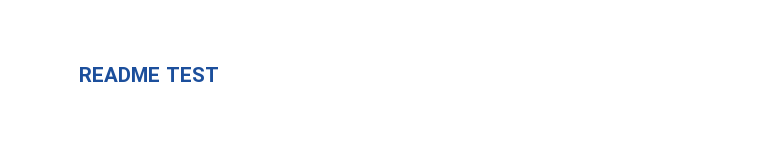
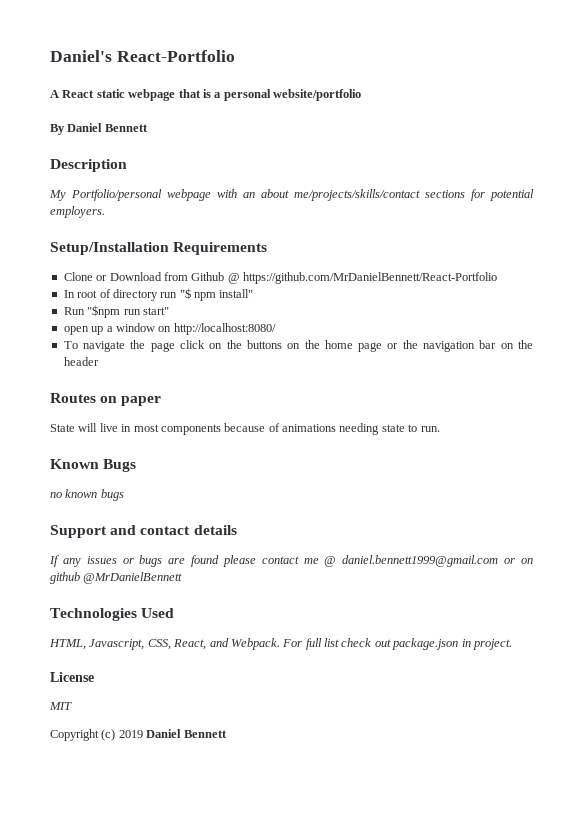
[79,67,219,82] README TEST -> [50,50,235,62] [50,89,361,101] [50,123,148,135] [50,159,127,172] [49,189,534,201] [50,206,105,218] [50,242,268,255] [63,272,497,284] [63,288,254,301] [63,305,169,318] [63,323,276,335] [63,340,533,352] [63,357,99,366] [50,393,162,406] [50,423,440,435] [50,459,137,472] [50,489,124,501] [50,525,237,538] [49,555,533,567] [50,572,183,584] [50,608,175,621] [49,638,512,650] [50,672,94,682] [49,702,72,710] [50,729,227,741] Daniel's React-Portfolio // A React static webpage that is a personal website/portfolio // By Daniel Bennett // Description // My Portfolio/personal webpage with an about me/projects/skills/contact sections for potential employers. // Setup/Installation Requirements // Clone or Download from Github @ https://github.com/MrDanielBennett/React-Portfolio // In root of directory run "$ npm install" // Run "$npm run start" // open up a window on http://localhost:8080/ // To navigate the page click on the buttons on the home page or the navigation bar on the header // Routes on paper // State will live in most components because of animations needing state to run. // Known Bugs // no known bugs // Support and contact details // If any issues or bugs are found please contact me @ daniel.bennett1999@gmail.com or on github @MrDanielBennett // Technologies Used // HTML, Javascript, CSS, React, and Webpack. For full list check out package.json in project. // License // MIT // Copyright (c) 2019 Daniel Bennett

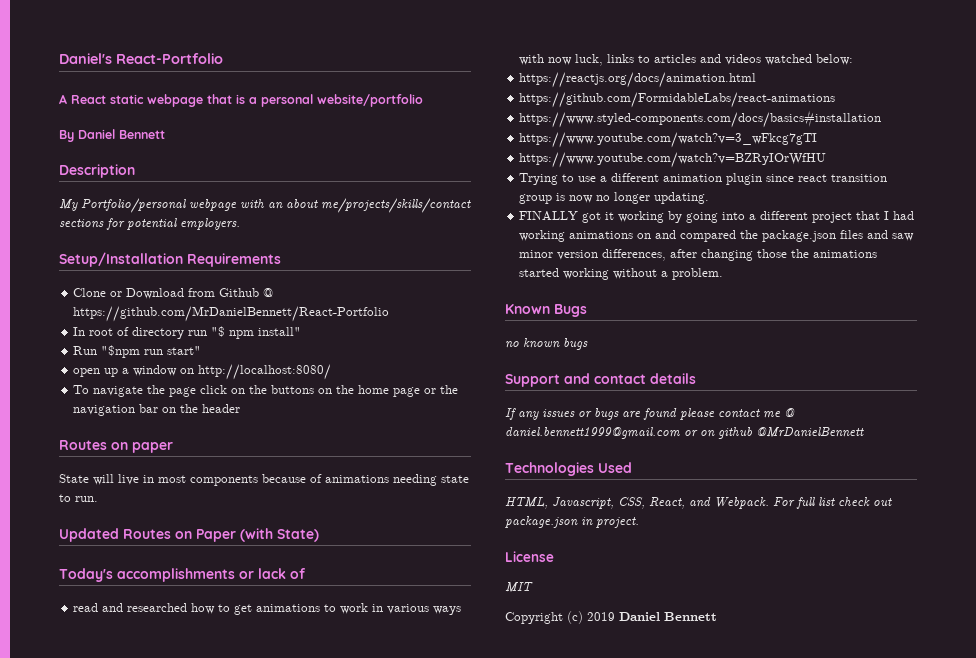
(440, 429) none -> [59,528,319,542] [59,568,306,582] [73,603,462,615] [519,54,854,66] [519,72,757,88] [519,92,836,108] [519,110,882,128] [519,132,818,148] [519,152,827,168] [519,173,888,185] [519,192,710,204] [519,211,915,223] [519,230,915,242] [519,249,878,261] [519,268,724,280] // Updated Routes on Paper (with State) // Today's accomplishments or lack of // read and researched how to get animations to work in various ways with now luck, links to articles and videos watched below: // https://reactjs.org/docs/animation.html // https://github.com/FormidableLabs/react-animations // https://www.styled-components.com/docs/basics#installation // https://www.youtube.com/watch?v=3_wFkcg7gTI // https://www.youtube.com/watch?v=BZRyIOrWfHU // Trying to use a different animation plugin since react transition group is now no longer updating. // FINALLY got it working by going into a different project that I had working animations on and compared the package.json files and saw minor version differences, after changing those the animations started working without a problem.

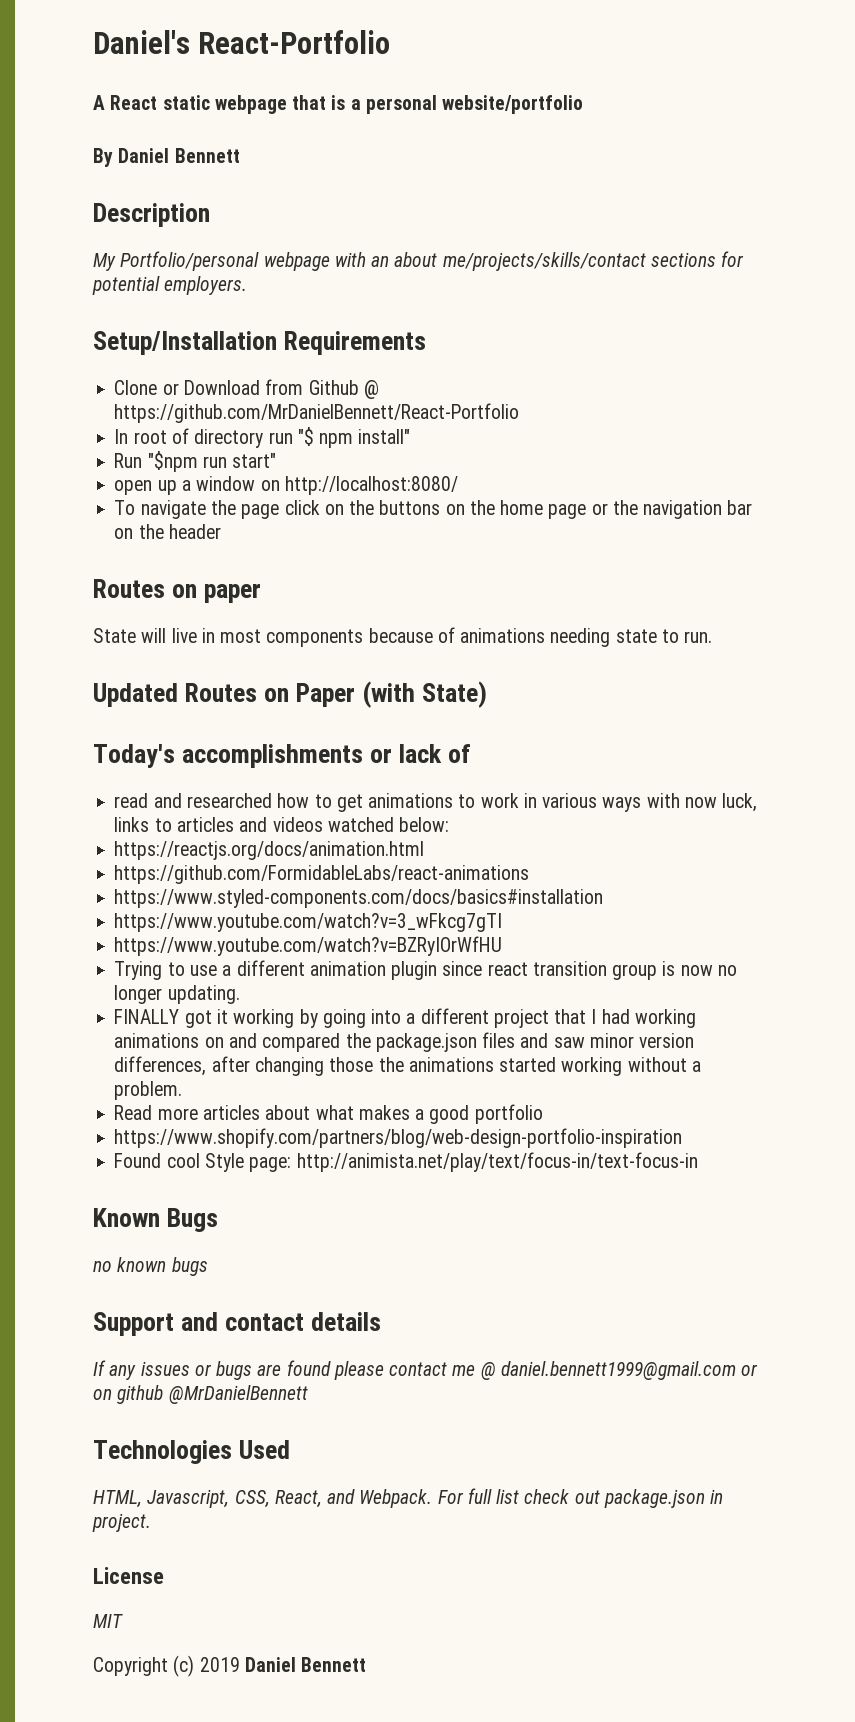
(724, 274) none -> [114,1104,543,1124] [114,1128,683,1148] [114,1152,698,1172] // Read more articles about what makes a good portfolio // https://www.shopify.com/partners/blog/web-design-portfolio-inspiration // Found cool Style page: http://animista.net/play/text/focus-in/text-focus-in

